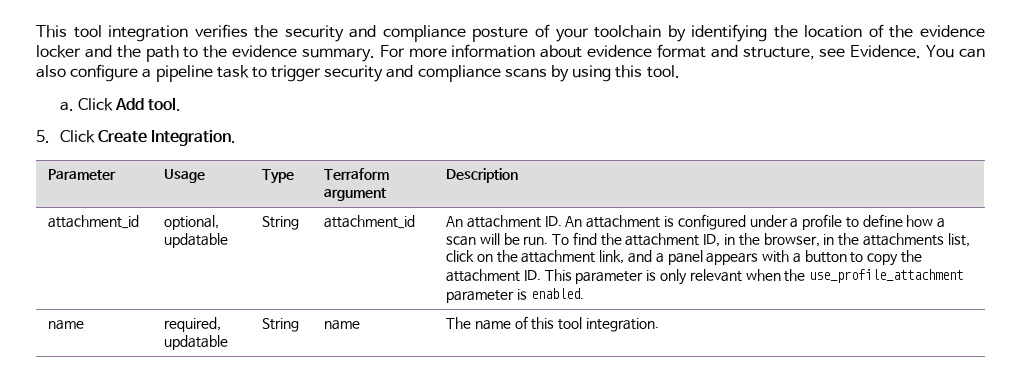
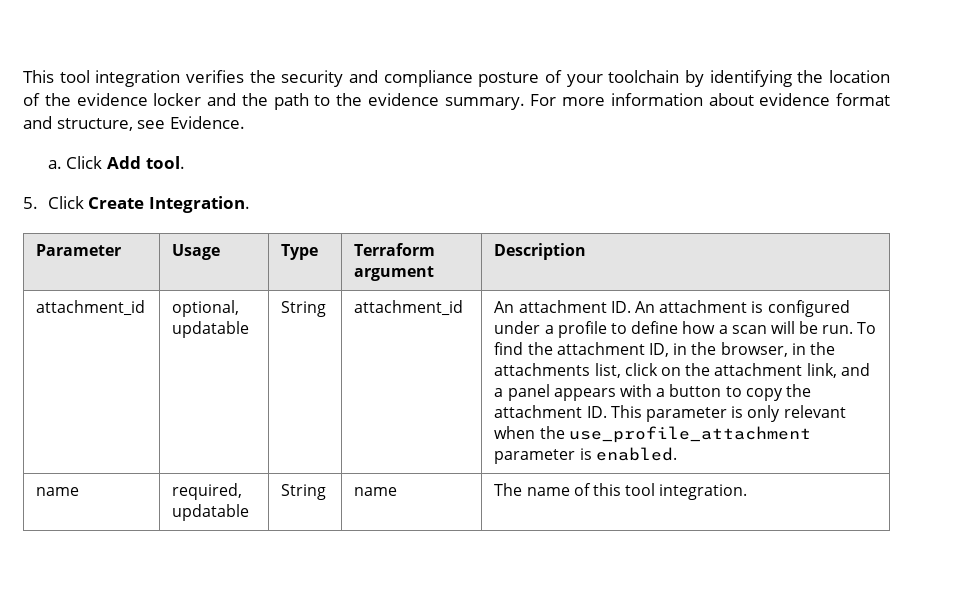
[926,45,986,58] [36,64,680,82] You can also configure a pipeline task to trigger security and compliance scans by using this tool. -> (245, 122) none

